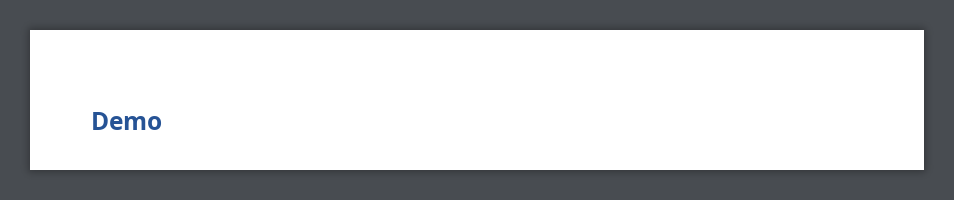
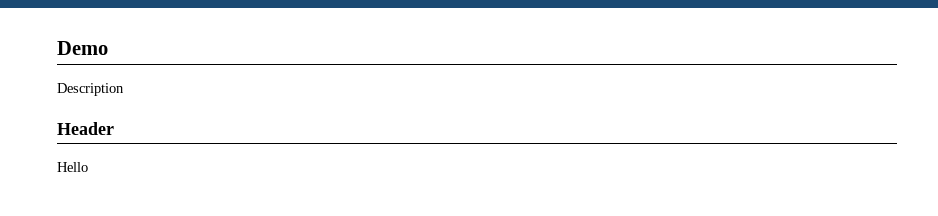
(162, 121) none -> [57,83,124,96] [57,122,114,135] [57,162,88,172] // Description // Header // Hello

